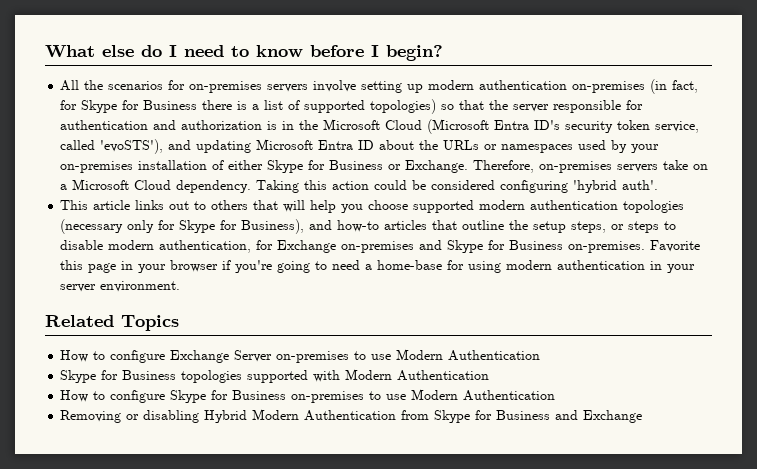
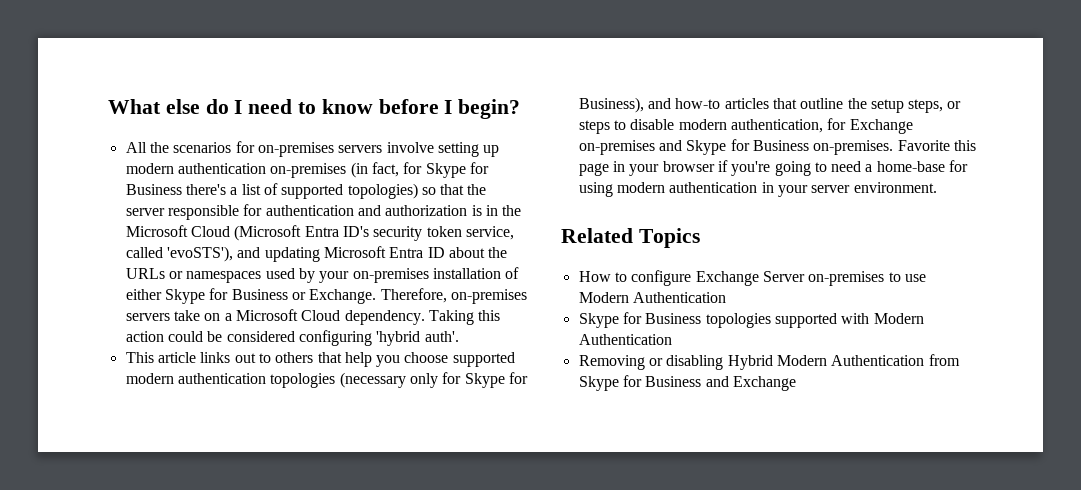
[202,100,248,110] there is -> [185,184,226,195] there's
[283,200,306,212] will -> (342, 357) none
[60,389,556,403] // How to configure Skype for Business on-premises to use Modern Authentication -> (672, 339) none

